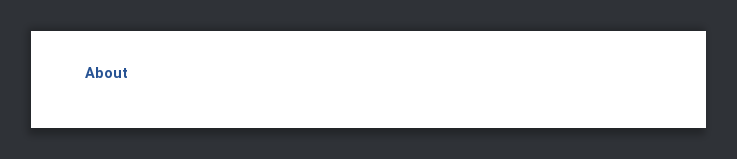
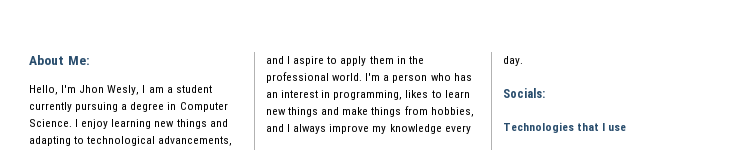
(128, 72) none -> [67,56,90,65] [29,85,212,95] [29,102,228,112] [29,119,228,129] [29,136,233,146] [266,56,424,66] [266,72,472,83] [266,90,470,100] [266,106,474,117] [266,124,471,134] [503,56,523,66] [503,88,545,98] [503,122,627,133] Me: // Hello, I'm Jhon Wesly, I am a student currently pursuing a degree in Computer Science. I enjoy learning new things and adapting to technological advancements, and I aspire to apply them in the professional world. I'm a person who has an interest in programming, likes to learn new things and make things from hobbies, and I always improve my knowledge every day. // Socials: // Technologies that I use

